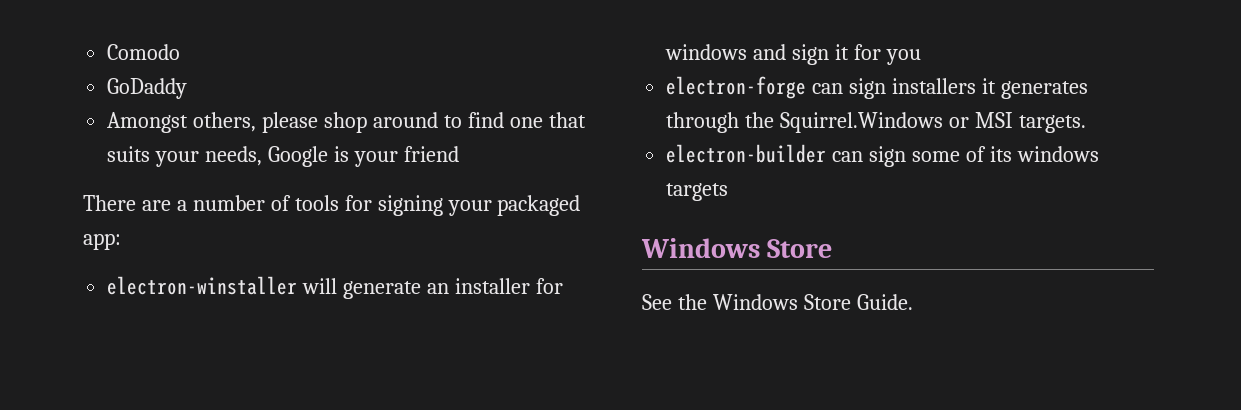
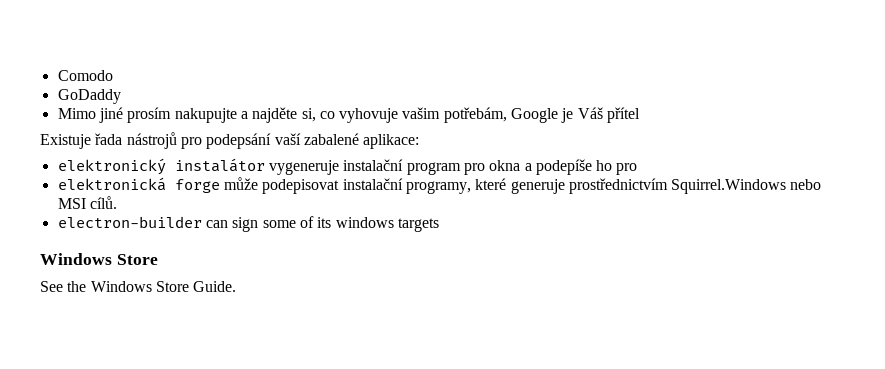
[107,112,586,133] [107,146,459,167] [83,195,581,216] [83,233,121,250] [107,276,563,299] [665,44,921,65] [666,76,1088,99] [666,112,1086,133] Amongst others, please shop around to find one that suits your needs, Google is your friend // There are a number of tools for signing your packaged app: // electron-winstaller will generate an installer for windows and sign it for you // electron-forge can sign installers it generates through the Squirrel.Windows or MSI targets. -> [57,107,641,123] [40,132,420,149] [57,158,638,175] [57,177,822,194] [57,196,117,209] Mimo jiné prosím nakupujte a najděte si, co vyhovuje vašim potřebám, Google je Váš přítel // Existuje řada nástrojů pro podepsání vaší zabalené aplikace: // elektronický instalátor vygeneruje instalační program pro okna a podepíše ho pro // elektronická forge může podepisovat instalační programy, které generuje prostřednictvím Squirrel.Windows nebo MSI cílů.

